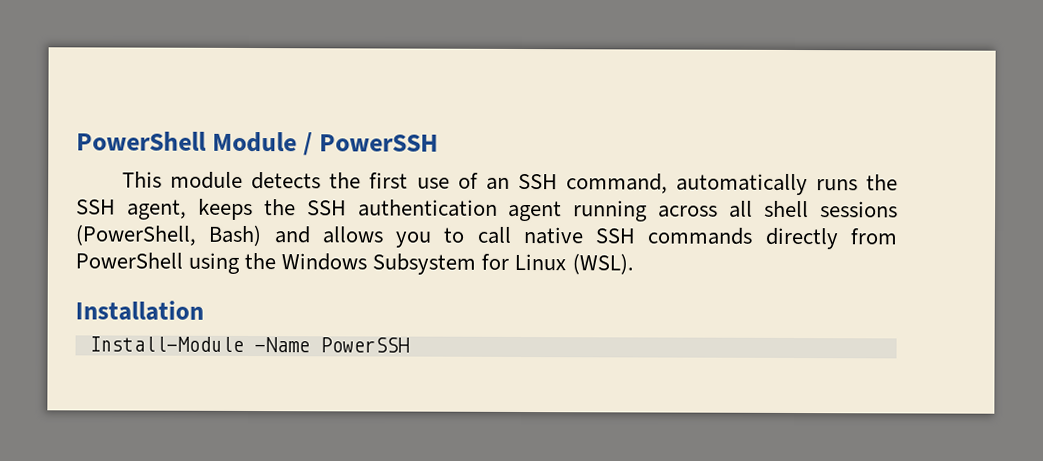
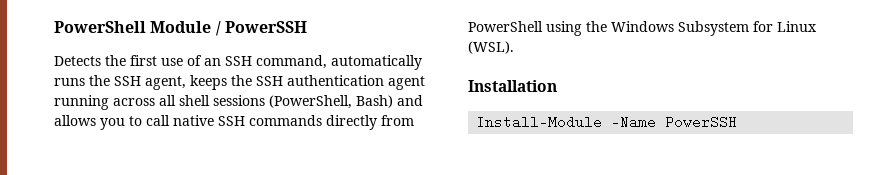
[122,171,322,190] This module detects -> [54,56,101,66] Detects

